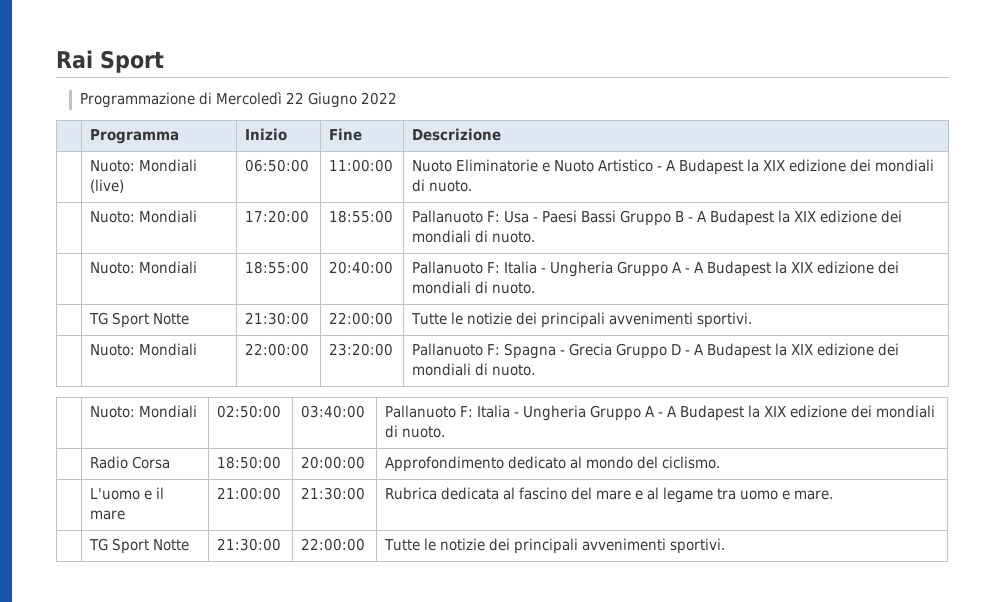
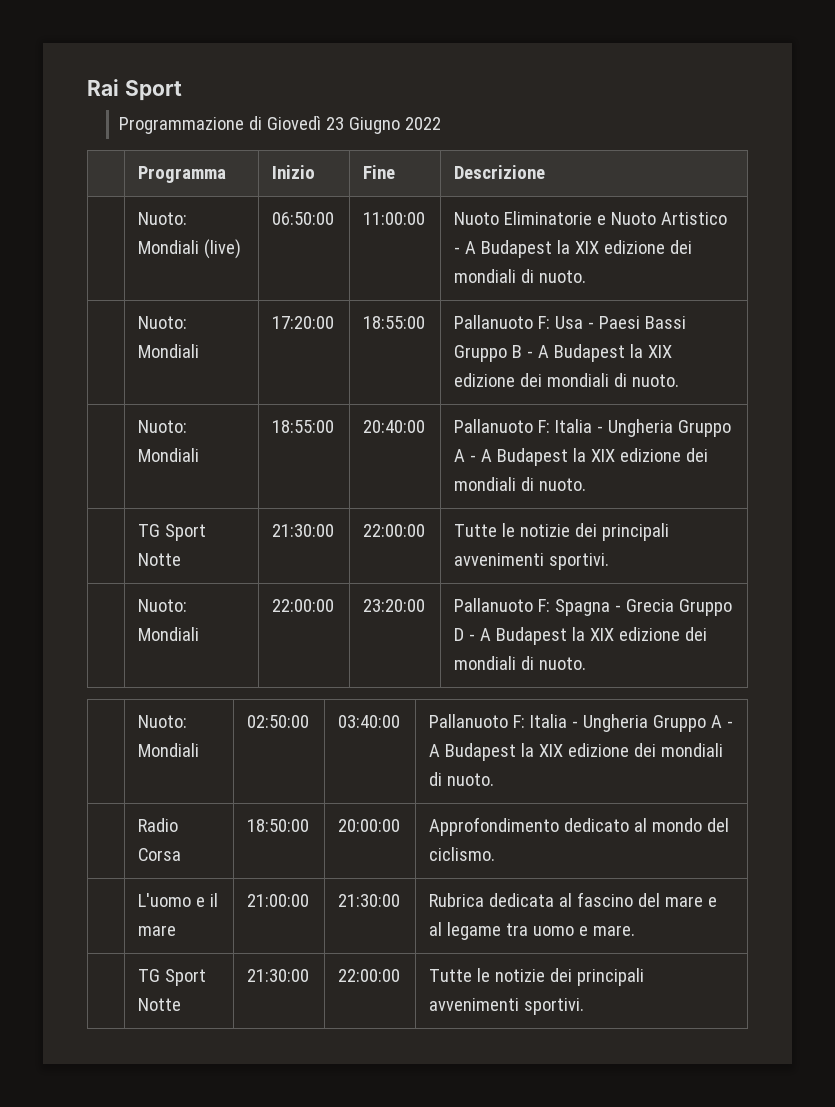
[215,92,304,105] Mercoledì 22 -> [266,116,344,130] Giovedì 23

